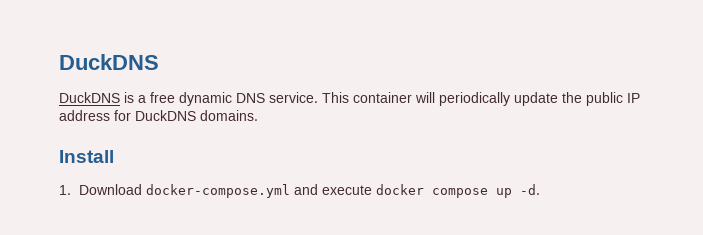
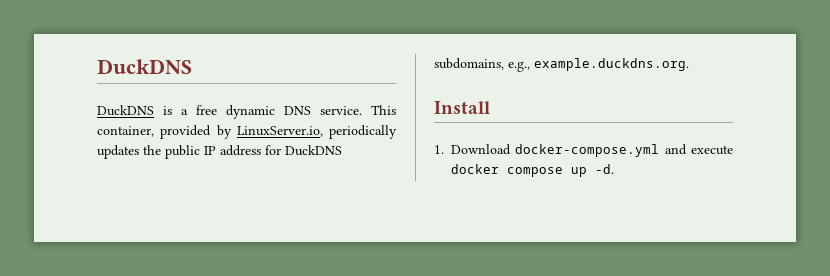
[353,92,558,106] container will periodically update -> [97,125,397,139] [97,145,139,159] container, provided by LinuxServer.io, periodically updates
[200,110,258,121] domains. -> [434,58,689,72] subdomains, e.g., example.duckdns.org.

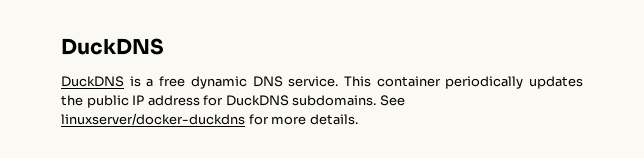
[97,125,323,139] container, provided by LinuxServer.io, -> [376,76,441,87] container
[434,58,689,72] [434,101,490,114] [434,144,733,157] [451,164,614,177] subdomains, e.g., example.duckdns.org. // Install // 1. Download docker-compose.yml and execute docker compose up -d. -> [292,95,405,106] [61,113,358,125] subdomains. See linuxserver/docker-duckdns for more details.

